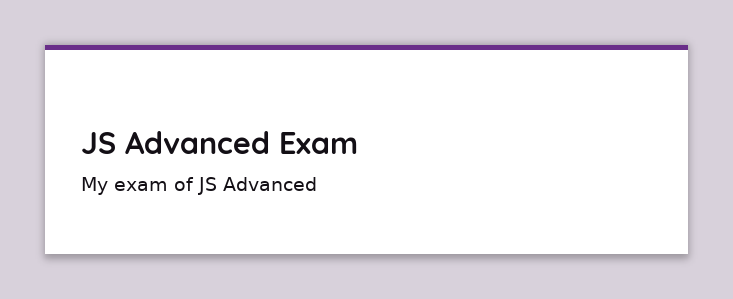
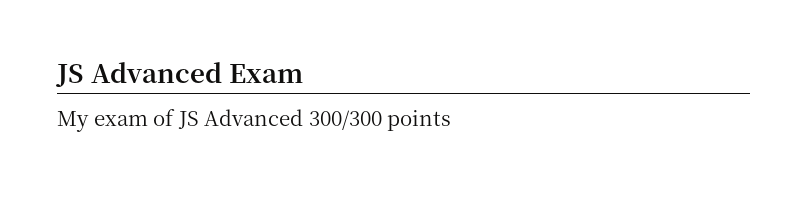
(317, 184) none -> [308,110,452,131] 300/300 points

